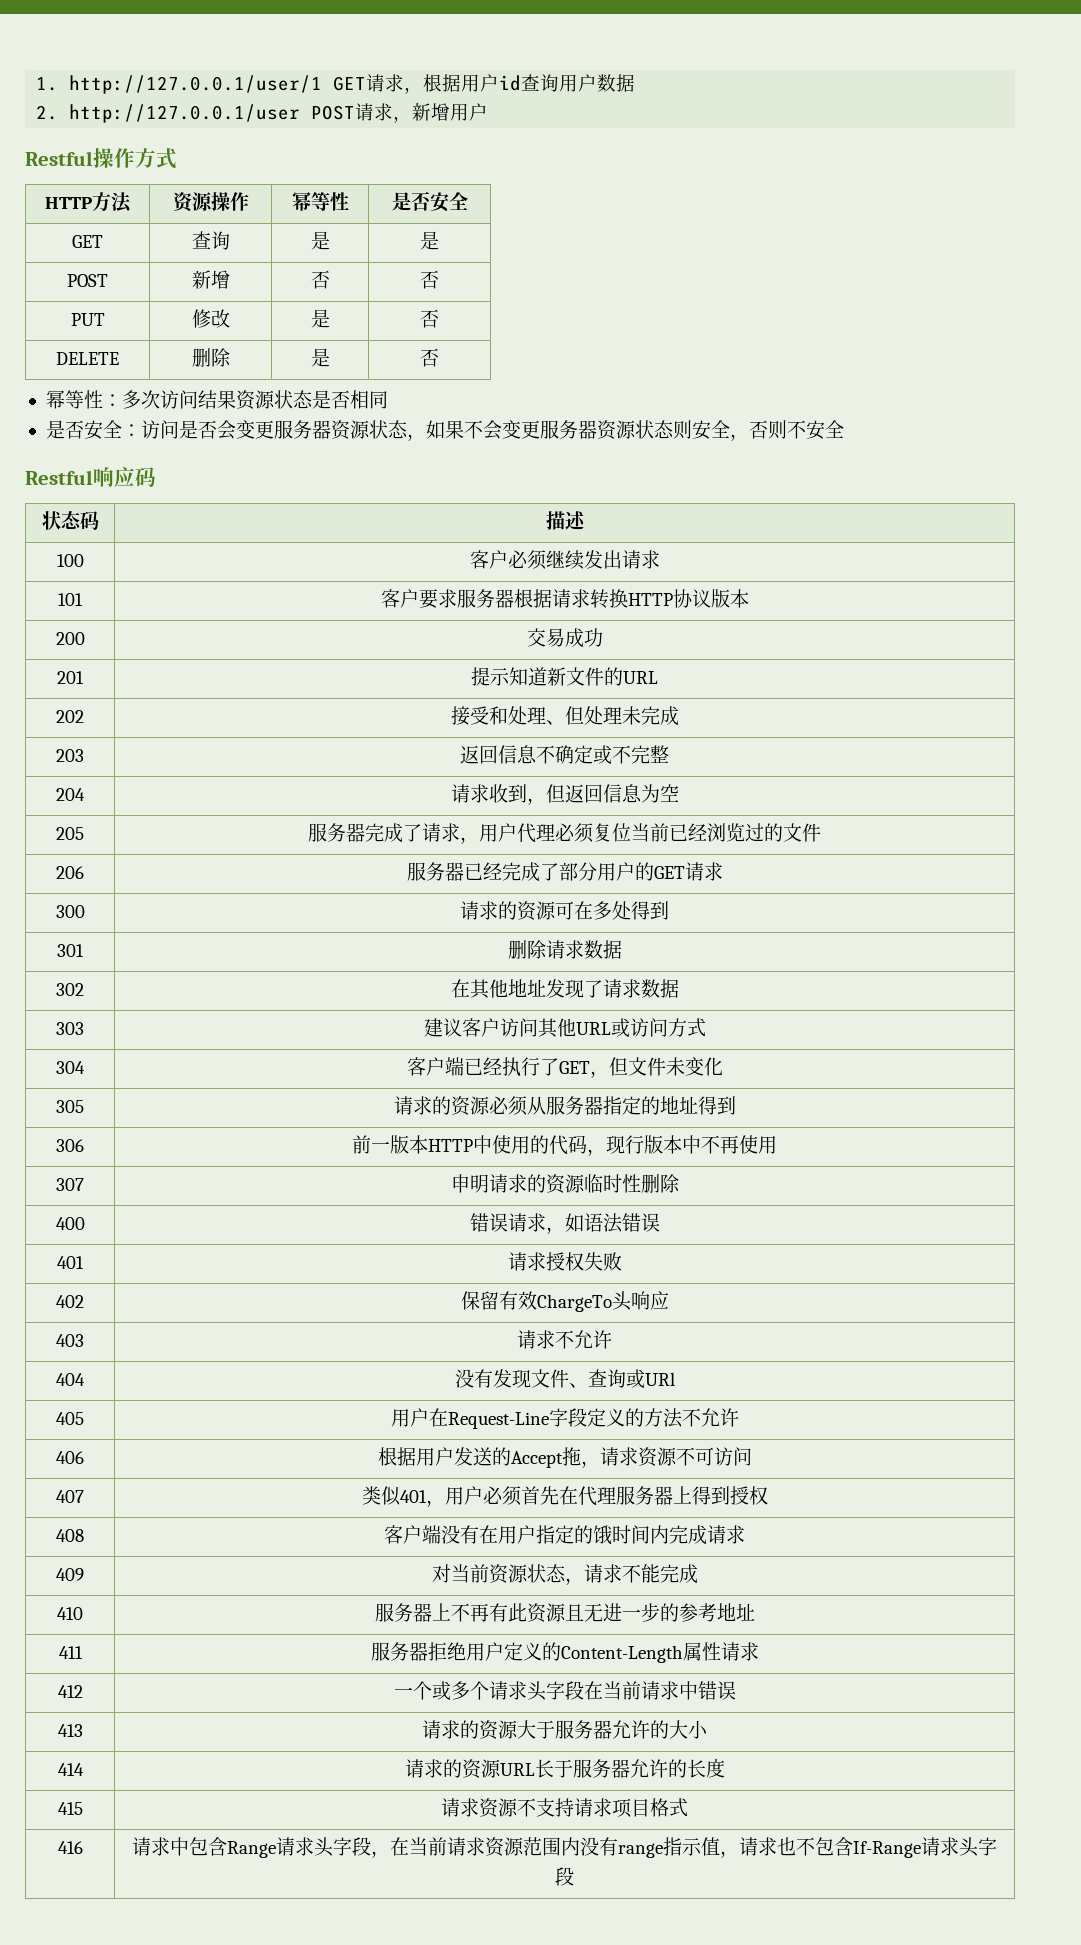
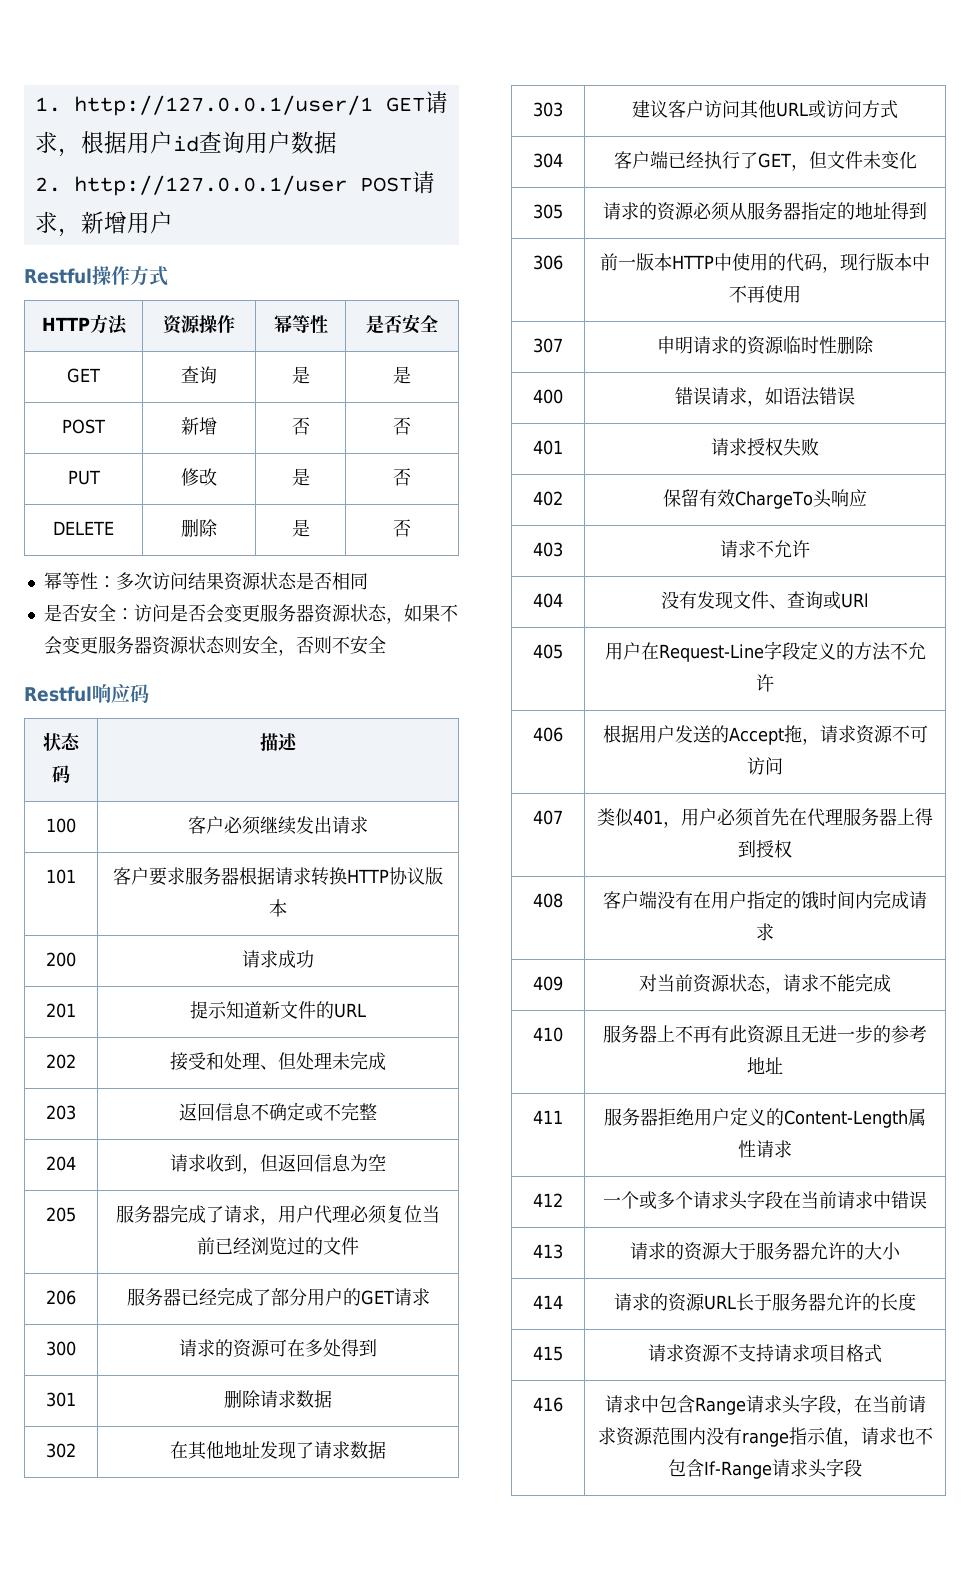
[526,628,565,647] 交易 -> [242,950,278,968] 请求

